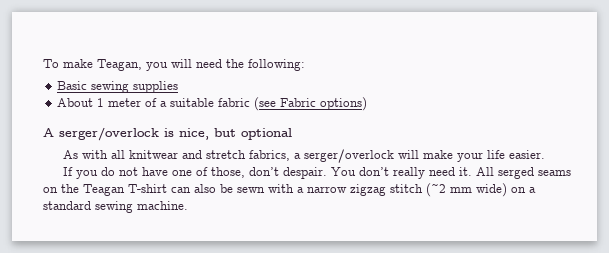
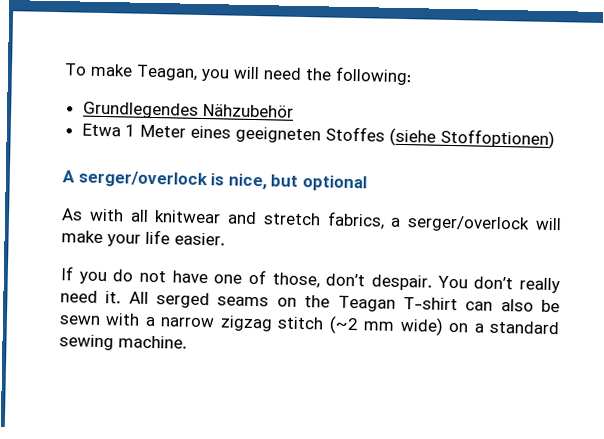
[57,81,179,93] [57,97,368,111] Basic sewing supplies // About 1 meter of a suitable fabric (see Fabric options) -> [82,101,294,119] [81,123,555,150] Grundlegendes Nähzubehör // Etwa 1 Meter eines geeigneten Stoffes (siehe Stoffoptionen)

